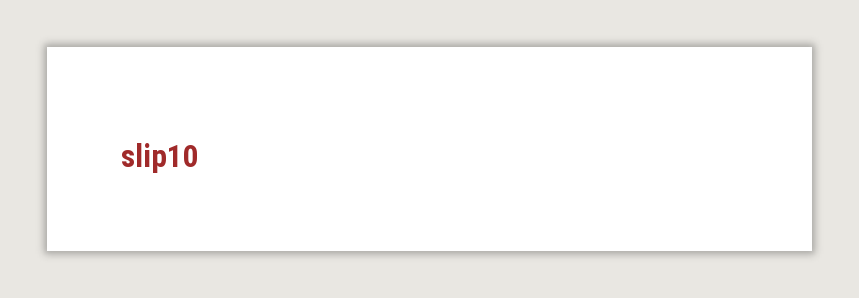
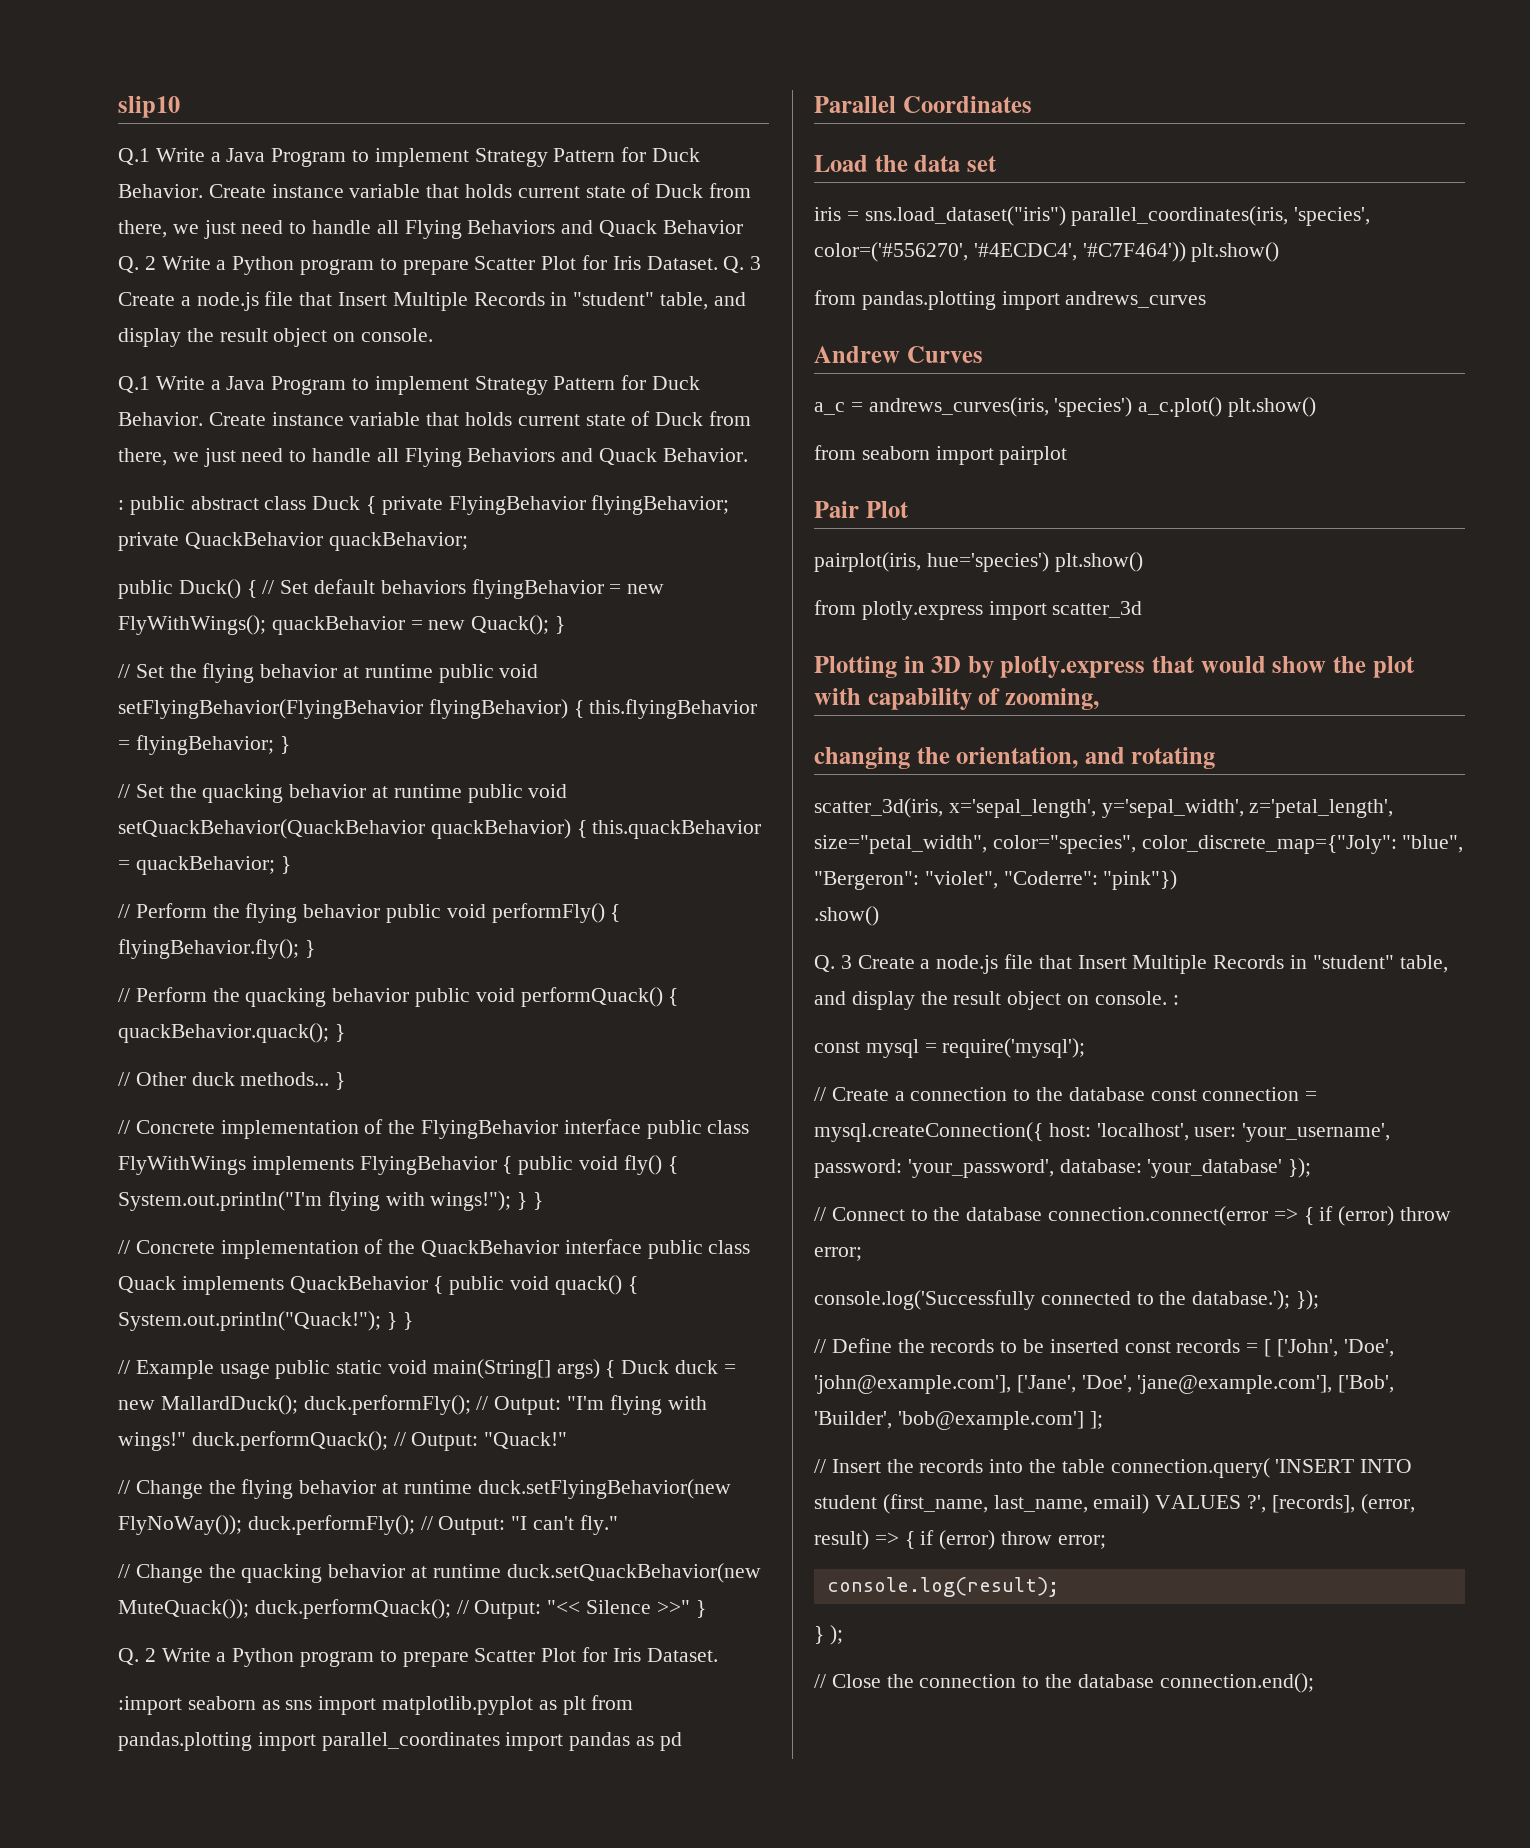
(199, 158) none -> [118,147,701,167] [118,183,752,198] [118,220,743,239] [118,255,762,275] [118,291,746,311] [118,328,434,347] [118,375,701,395] [118,411,752,426] [118,448,748,467] [118,495,730,515] [118,532,468,551] [118,579,665,599] [118,615,566,635] [118,663,539,683] [118,699,758,719] [118,735,290,755] [118,784,568,803] [118,819,762,839] [118,856,291,875] [118,903,621,923] [118,939,315,959] [118,987,679,1007] [118,1023,345,1043] [118,1072,346,1090] [118,1119,750,1139] [118,1155,678,1175] [118,1191,544,1211] [118,1239,751,1259] [118,1275,638,1295] [118,1311,413,1331] [118,1359,736,1379] [118,1395,707,1415] [118,1431,568,1451] [118,1479,731,1499] [118,1515,618,1535] [118,1563,761,1583] [118,1599,706,1619] [118,1647,718,1667] [118,1695,634,1715] [118,1732,682,1751] [814,96,1032,113] [814,155,997,172] [814,206,1371,226] [814,242,1280,262] [814,290,1207,310] [814,346,983,363] [814,397,1317,417] [814,445,1068,465] [814,501,909,518] [814,552,1143,572] [814,600,1143,620] [814,656,1415,678] [814,688,1099,710] [814,747,1216,769] [814,798,1394,818] [814,835,1464,854] [814,870,1178,890] [814,906,879,926] [814,954,1448,974] [814,991,1179,1010] [814,1038,1086,1058] [814,1087,1318,1101] [814,1122,1391,1142] [814,1158,1312,1178] [814,1206,1452,1226] [814,1247,862,1261] [814,1290,1320,1310] [814,1338,1394,1357] [814,1375,1395,1394] [814,1411,1103,1430] [814,1458,1413,1478] [814,1494,1415,1514] [814,1530,1106,1550] [826,1577,1059,1597] [814,1625,843,1645] [814,1673,1314,1693] // Q.1 Write a Java Program to implement Strategy Pattern for Duck Behavior. Create instance variable that holds current state of Duck from there, we just need to handle all Flying Behaviors and Quack Behavior Q. 2 Write a Python program to prepare Scatter Plot for Iris Dataset. Q. 3 Create a node.js file that Insert Multiple Records in "student" table, and display the result object on console. // Q.1 Write a Java Program to implement Strategy Pattern for Duck Behavior. Create instance variable that holds current state of Duck from there, we just need to handle all Flying Behaviors and Quack Behavior. // : public abstract class Duck { private FlyingBehavior flyingBehavior; private QuackBehavior quackBehavior; // public Duck() { // Set default behaviors flyingBehavior = new FlyWithWings(); quackBehavior = new Quack(); } // // Set the flying behavior at runtime public void setFlyingBehavior(FlyingBehavior flyingBehavior) { this.flyingBehavior = flyingBehavior; } // // Set the quacking behavior at runtime public void setQuackBehavior(QuackBehavior quackBehavior) { this.quackBehavior = quackBehavior; } // // Perform the flying behavior public void performFly() { flyingBehavior.fly(); } // // Perform the quacking behavior public void performQuack() { quackBehavior.quack(); } // // Other duck methods... } // // Concrete implementation of the FlyingBehavior interface public class FlyWithWings implements FlyingBehavior { public void fly() { System.out.println("I'm flying with wings!"); } } // // Concrete implementation of the QuackBehavior interface public class Quack implements QuackBehavior { public void quack() { System.out.println("Quack!"); } } // // Example usage public static void main(String[] args) { Duck duck = new MallardDuck(); duck.performFly(); // Output: "I'm flying with wings!" duck.performQuack(); // Output: "Quack!" // // Change the flying behavior at runtime duck.setFlyingBehavior(new FlyNoWay()); duck.performFly(); // Output: "I can't fly." // // Change the quacking behavior at runtime duck.setQuackBehavior(new MuteQuack()); duck.performQuack(); // Output: "<< Silence >>" } // Q. 2 Write a Python program to prepare Scatter Plot for Iris Dataset. // :import seaborn as sns import matplotlib.pyplot as plt from pandas.plotting import parallel_coordinates import pandas as pd // Parallel Coordinates // Load the data set // iris = sns.load_dataset("iris") parallel_coordinates(iris, 'species', color=('#556270', '#4ECDC4', '#C7F464')) plt.show() // from pandas.plotting import andrews_curves // Andrew Curves // a_c = andrews_curves(iris, 'species') a_c.plot() plt.show() // from seaborn import pairplot // Pair Plot // pairplot(iris, hue='species') plt.show() // from plotly.express import scatter_3d // Plotting in 3D by plotly.express that would show the plot with capability of zooming, // changing the orientation, and rotating // scatter_3d(iris, x='sepal_length', y='sepal_width', z='petal_length', size="petal_width", color="species", color_discrete_map={"Joly": "blue", "Bergeron": "violet", "Coderre": "pink"}) // .show() // Q. 3 Create a node.js file that Insert Multiple Records in "student" table, and display the result object on console. : // const mysql = require('mysql'); // // Create a connection to the database const connection = mysql.createConnection({ host: 'localhost', user: 'your_username', password: 'your_password', database: 'your_database' }); // // Connect to the database connection.connect(error => { if (error) throw error; // console.log('Successfully connected to the database.'); }); // // Define the records to be inserted const records = [ ['John', 'Doe', 'john@example.com'], ['Jane', 'Doe', 'jane@example.com'], ['Bob', 'Builder', 'bob@example.com'] ]; // // Insert the records into the table connection.query( 'INSERT INTO student (first_name, last_name, email) VALUES ?', [records], (error, result) => { if (error) throw error; // console.log(result); // } ); // // Close the connection to the database connection.end();

